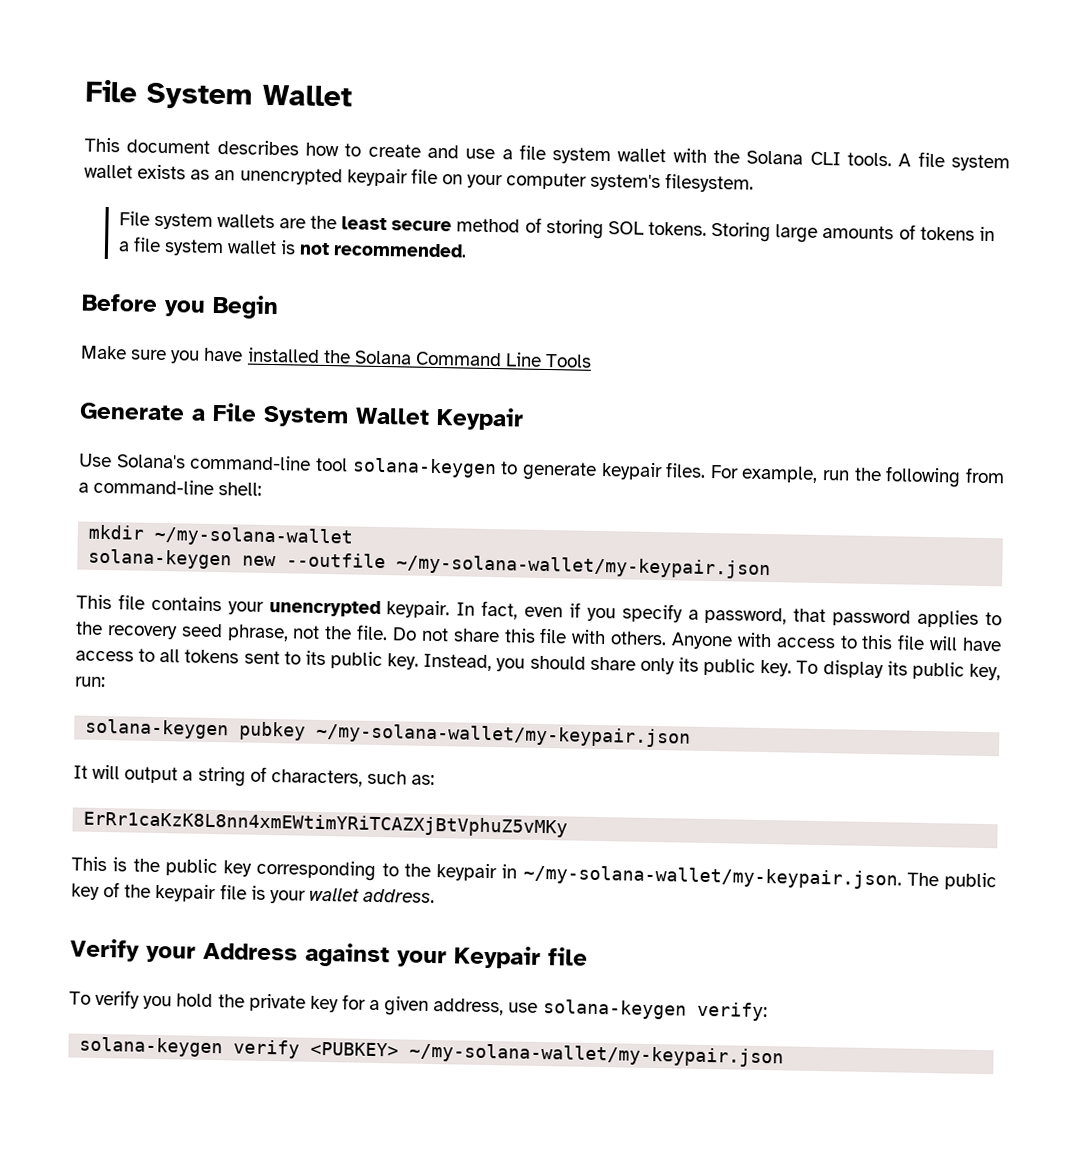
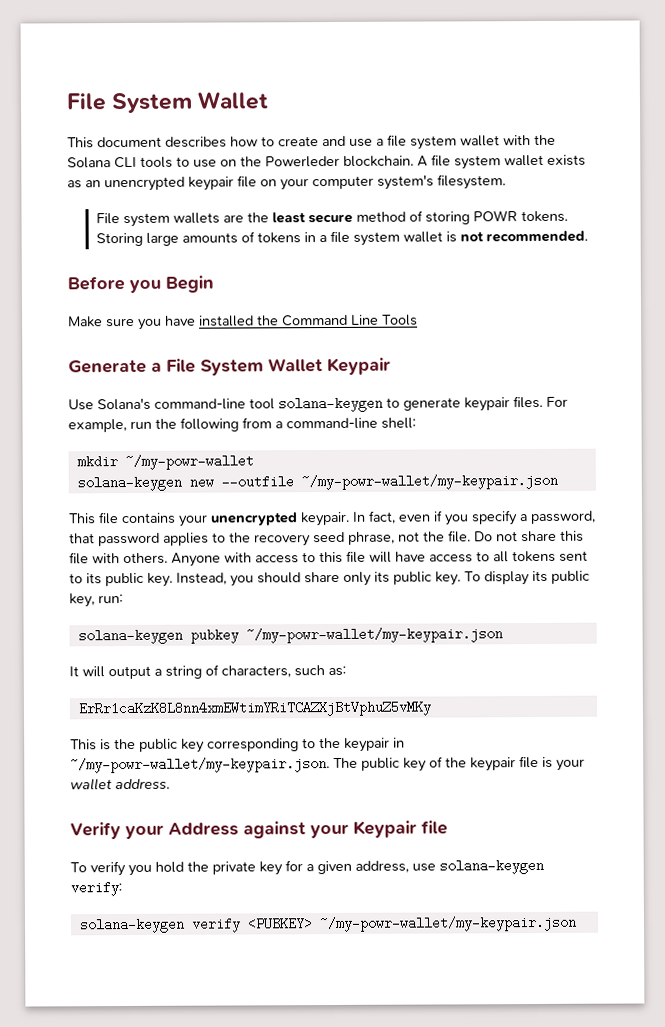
[847,152,893,167] tools. -> [140,155,414,168] tools to use on the Powerleder blockchain.
[607,221,645,235] SOL -> [472,210,518,222] POWR
[353,350,412,365] Solana -> (279, 320) none
[154,525,354,548] ~/my-solana-wallet -> [124,454,254,471] ~/my-powr-wallet
[396,554,772,580] ~/my-solana-wallet/my-keypair.json -> [300,473,558,491] ~/my-powr-wallet/my-keypair.json
[316,722,692,748] ~/my-solana-wallet/my-keypair.json -> [245,627,503,644] ~/my-powr-wallet/my-keypair.json
[522,864,902,890] ~/my-solana-wallet/my-keypair.json. -> [70,757,330,774] ~/my-powr-wallet/my-keypair.json.
[409,1042,785,1068] ~/my-solana-wallet/my-keypair.json -> [318,915,577,933] ~/my-powr-wallet/my-keypair.json

